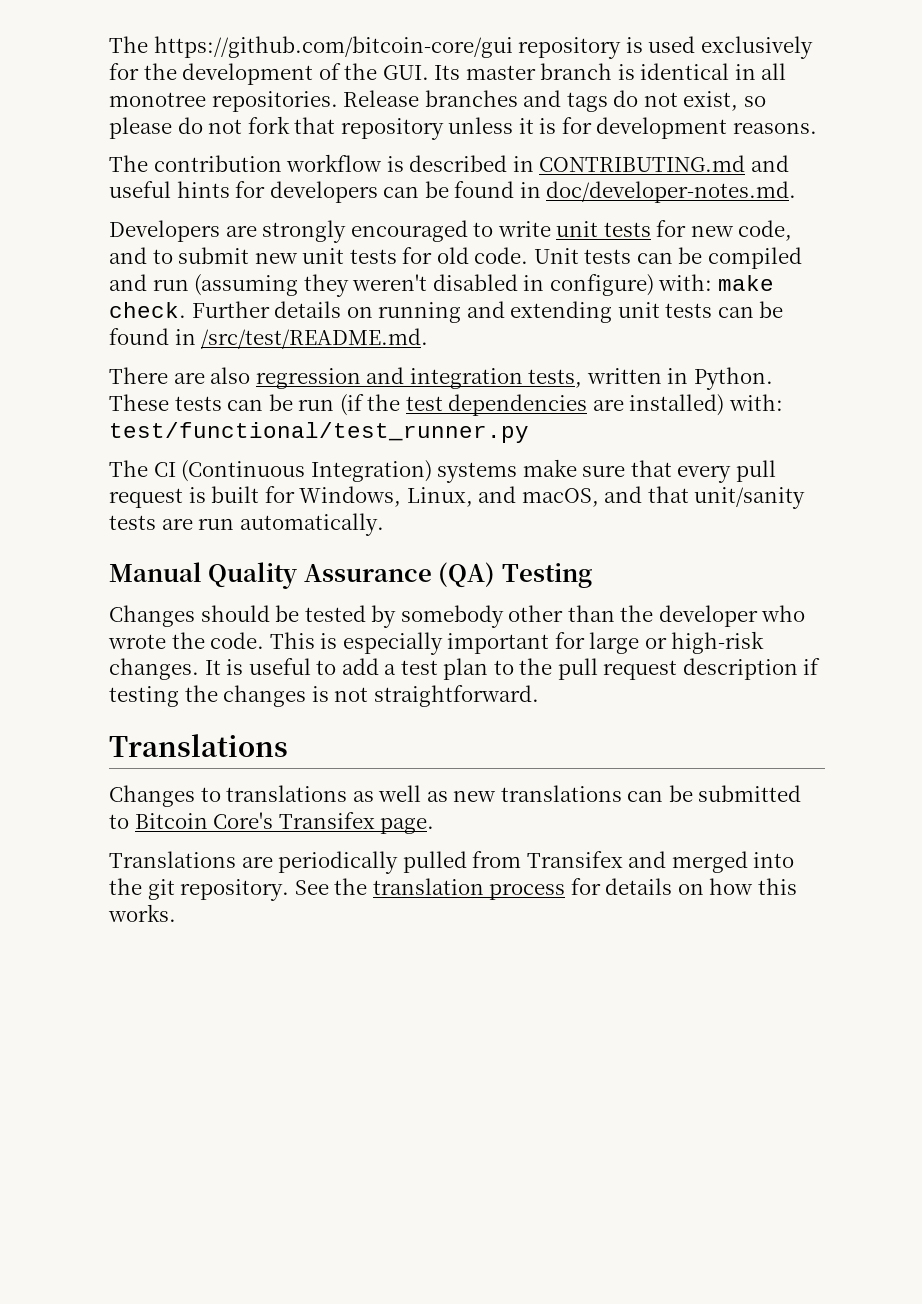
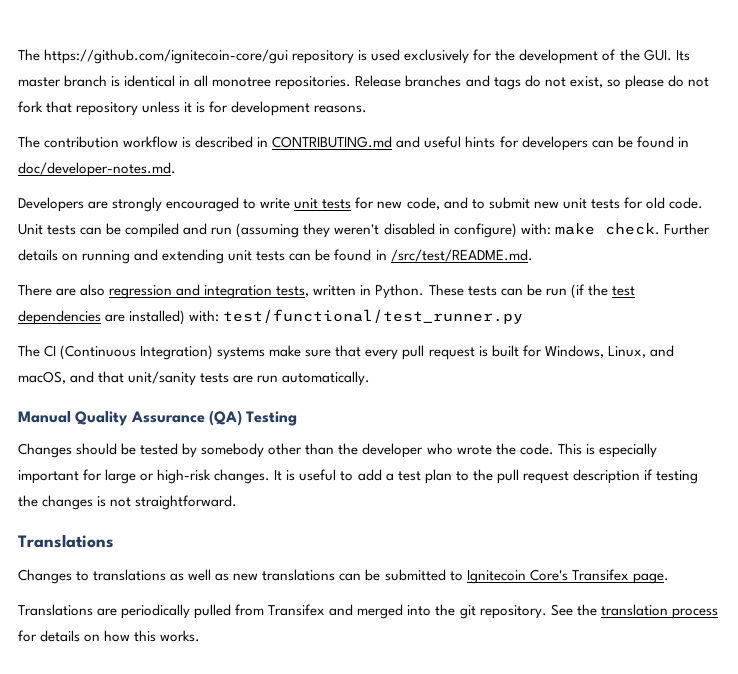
[109,36,513,58] The https://github.com/bitcoin-core/gui -> [18,49,289,64] The https://github.com/ignitecoin-core/gui
[134,813,208,829] Bitcoin -> [466,570,526,584] Ignitecoin

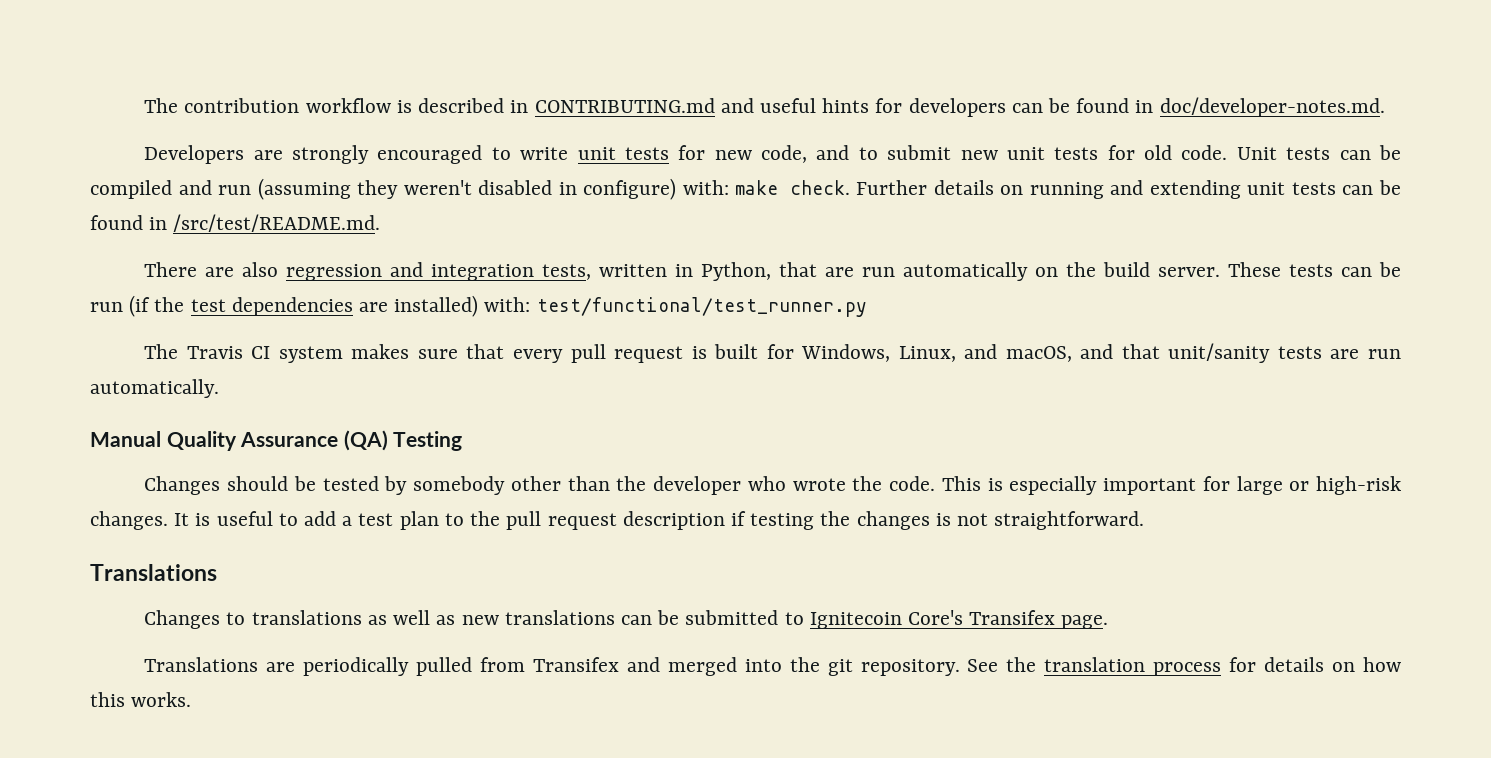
[18,49,690,64] [18,75,709,90] [18,101,368,116] [18,136,40,148] The https://github.com/ignitecoin-core/gui repository is used exclusively for the development of the GUI. Its master branch is identical in all monotree repositories. Release branches and tags do not exist, so please do not fork that repository unless it is for development reasons. // The -> [144,98,179,113] The
[375,284,425,299] Python. -> [701,262,1221,281] Python, that are run automatically on the build server.
[44,345,302,360] CI (Continuous Integration) systems make -> [186,344,410,363] Travis CI system makes

